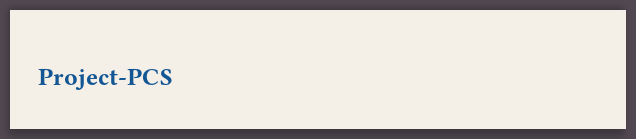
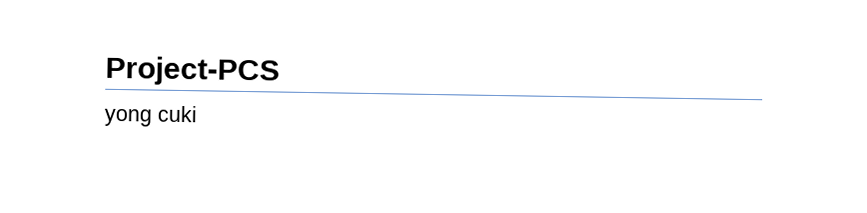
(173, 79) none -> [104,105,197,127] // yong cuki

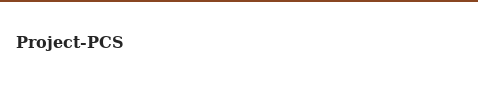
[104,105,197,127] // yong cuki -> (124, 43) none

